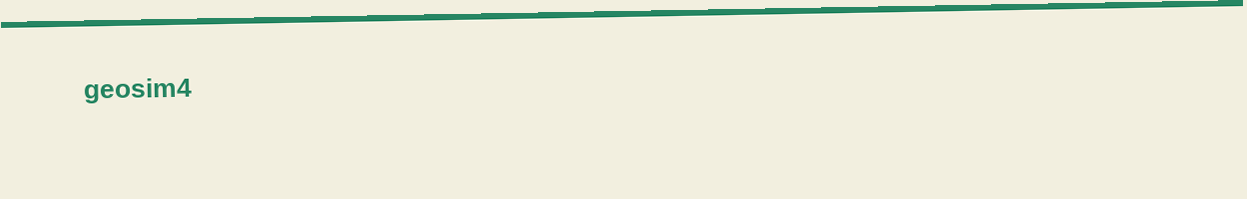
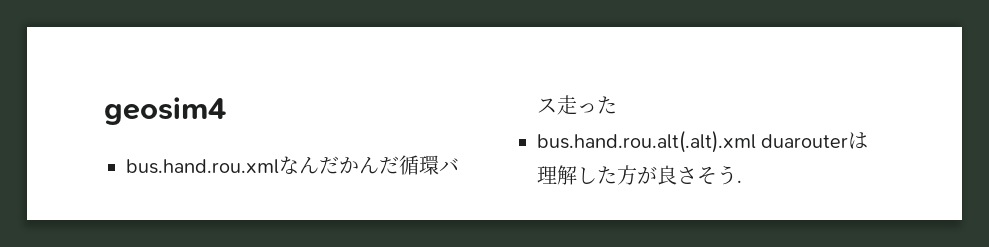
(192, 90) none -> [126,155,459,175] [537,95,617,115] [537,130,869,153] [537,165,742,185] // bus.hand.rou.xmlなんだかんだ循環バス走った // bus.hand.rou.alt(.alt).xml duarouterは理解した方が良さそう.

